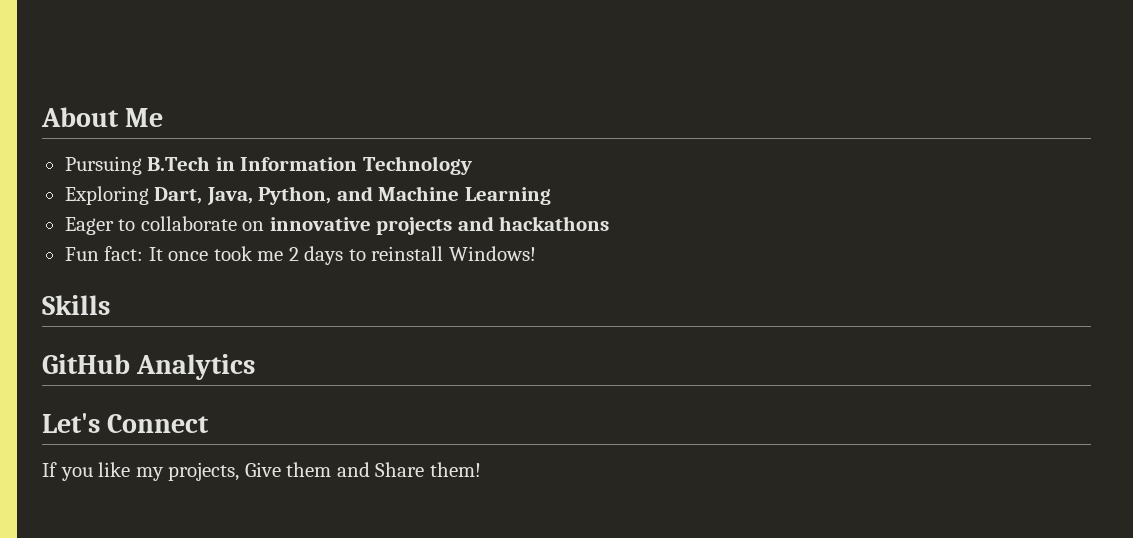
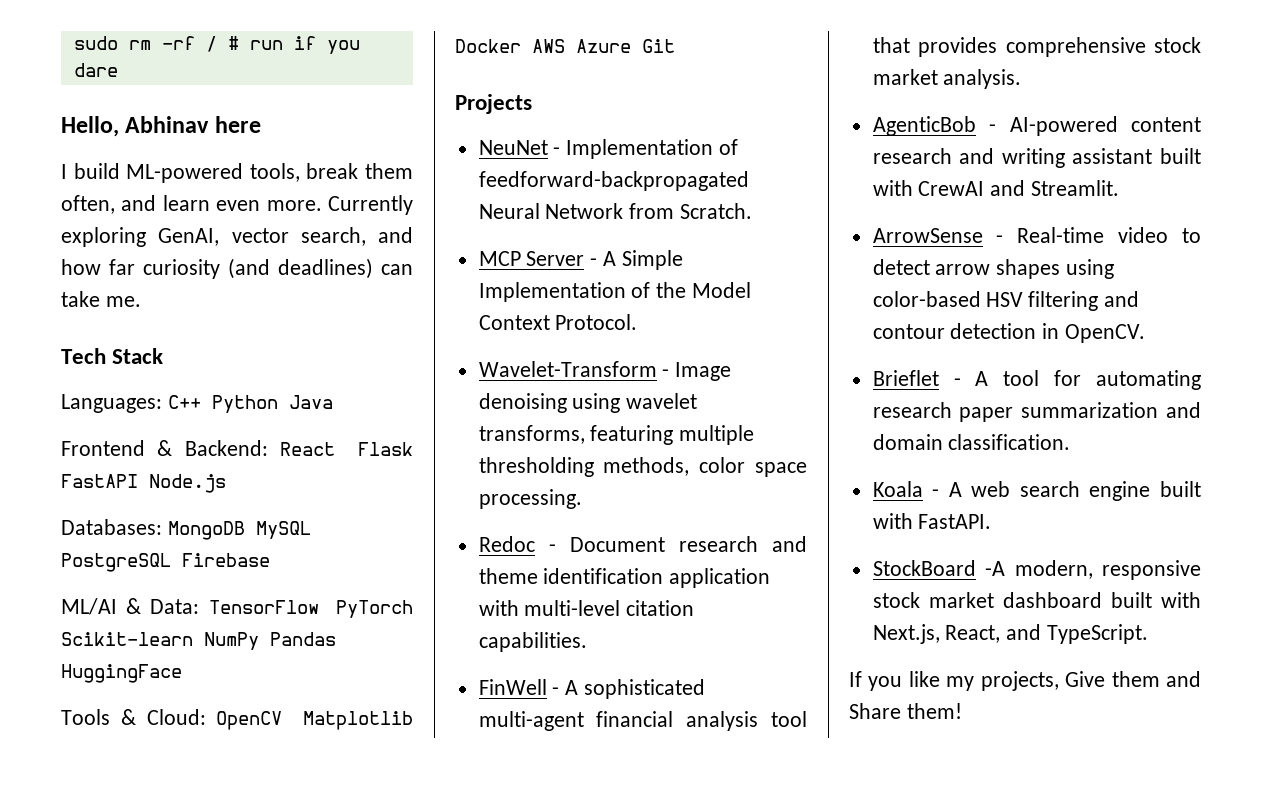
[41,107,164,127] [64,156,472,175] [64,186,551,205] [64,216,610,235] [64,246,536,265] [42,295,110,315] [42,354,256,380] [42,413,210,433] About Me // Pursuing B.Tech in Information Technology // Exploring Dart, Java, Python, and Machine Learning // Eager to collaborate on innovative projects and hackathons // Fun fact: It once took me 2 days to reinstall Windows! // Skills // GitHub Analytics // Let's Connect -> [73,36,360,54] [73,63,118,77] [61,116,261,137] [61,163,413,183] [61,195,413,215] [61,227,413,247] [61,258,413,279] [61,291,141,307] [61,348,164,364] [61,394,333,413] [61,440,413,456] [61,474,226,493] [61,519,311,540] [61,553,270,572] [61,598,413,618] [61,632,336,650] [61,664,182,683] [61,709,413,730] [455,39,675,53] [455,94,532,114] [478,139,739,159] [478,171,749,191] [478,203,753,219] [478,250,683,270] [478,282,752,302] [478,314,638,330] [478,361,732,381] [478,393,698,413] [478,425,755,445] [478,457,807,477] [478,489,582,509] [478,536,807,552] [478,568,771,588] [478,600,695,616] [478,632,587,652] [478,679,706,699] [478,711,807,731] [872,37,1201,57] [872,69,1022,89] [872,116,1201,136] [872,148,1201,168] [872,180,1120,196] [872,227,1201,243] [872,259,1115,279] [872,291,1140,311] [872,323,1146,343] [872,370,1201,390] [872,402,1201,422] [872,434,1071,450] [872,481,1201,501] [872,513,992,529] [872,560,1201,580] [872,592,1201,608] [872,624,1149,644] sudo rm -rf / # run if you dare // Hello, Abhinav here // I build ML-powered tools, break them often, and learn even more. Currently exploring GenAI, vector search, and how far curiosity (and deadlines) can take me. // Tech Stack // Languages: C++ Python Java // Frontend & Backend: React Flask FastAPI Node.js // Databases: MongoDB MySQL PostgreSQL Firebase // ML/AI & Data: TensorFlow PyTorch Scikit-learn NumPy Pandas HuggingFace // Tools & Cloud: OpenCV Matplotlib Docker AWS Azure Git // Projects // NeuNet - Implementation of feedforward-backpropagated Neural Network from Scratch. // MCP Server - A Simple Implementation of the Model Context Protocol. // Wavelet-Transform - Image denoising using wavelet transforms, featuring multiple thresholding methods, color space processing. // Redoc - Document research and theme identification application with multi-level citation capabilities. // FinWell - A sophisticated multi-agent financial analysis tool that provides comprehensive stock market analysis. // AgenticBob - AI-powered content research and writing assistant built with CrewAI and Streamlit. // ArrowSense - Real-time video to detect arrow shapes using color-based HSV filtering and contour detection in OpenCV. // Brieflet - A tool for automating research paper summarization and domain classification. // Koala - A web search engine built with FastAPI. // StockBoard -A modern, responsive stock market dashboard built with Next.js, React, and TypeScript.

